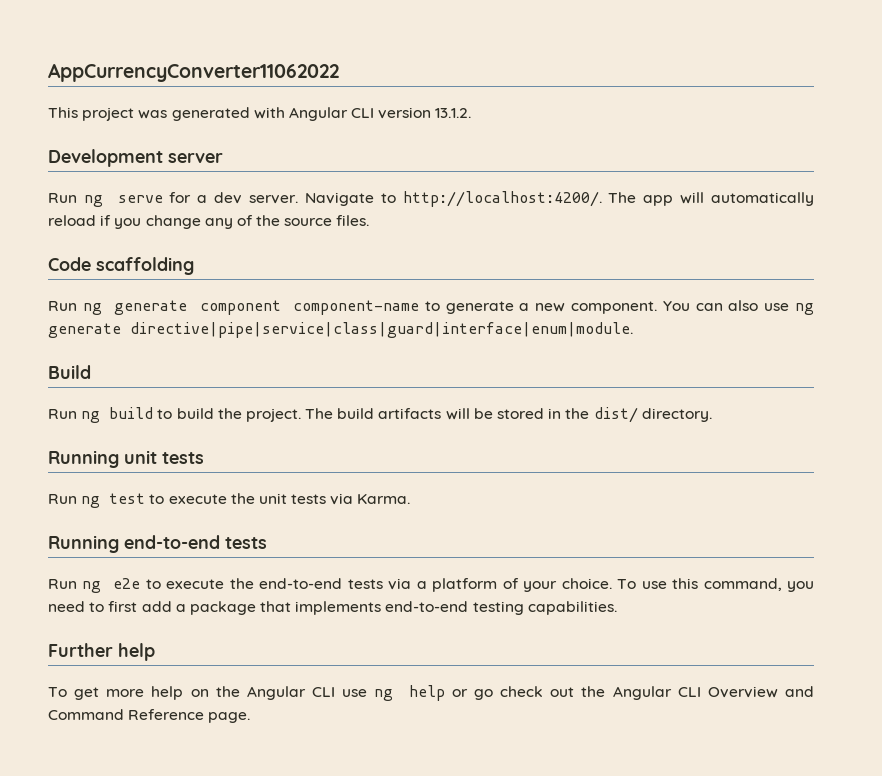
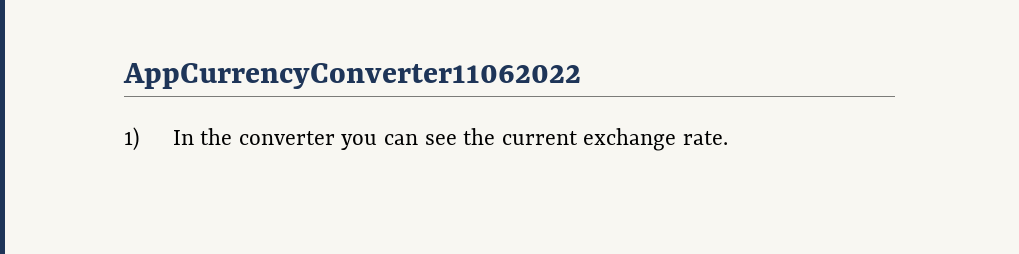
[48,107,472,121] [48,149,223,167] [48,191,814,207] [48,215,370,229] [48,257,194,275] [48,300,815,315] [48,322,633,338] [48,365,91,379] [48,407,712,423] [48,450,204,468] [48,493,411,508] [48,535,267,553] [48,578,815,593] [48,601,617,615] [48,643,155,661] [48,685,814,701] [48,709,251,723] This project was generated with Angular CLI version 13.1.2. // Development server // Run ng serve for a dev server. Navigate to http://localhost:4200/. The app will automatically reload if you change any of the source files. // Code scaffolding // Run ng generate component component-name to generate a new component. You can also use ng generate directive|pipe|service|class|guard|interface|enum|module. // Build // Run ng build to build the project. The build artifacts will be stored in the dist/ directory. // Running unit tests // Run ng test to execute the unit tests via Karma. // Running end-to-end tests // Run ng e2e to execute the end-to-end tests via a platform of your choice. To use this command, you need to first add a package that implements end-to-end testing capabilities. // Further help // To get more help on the Angular CLI use ng help or go check out the Angular CLI Overview and Command Reference page. -> [124,127,729,151] 1) In the converter you can see the current exchange rate.

